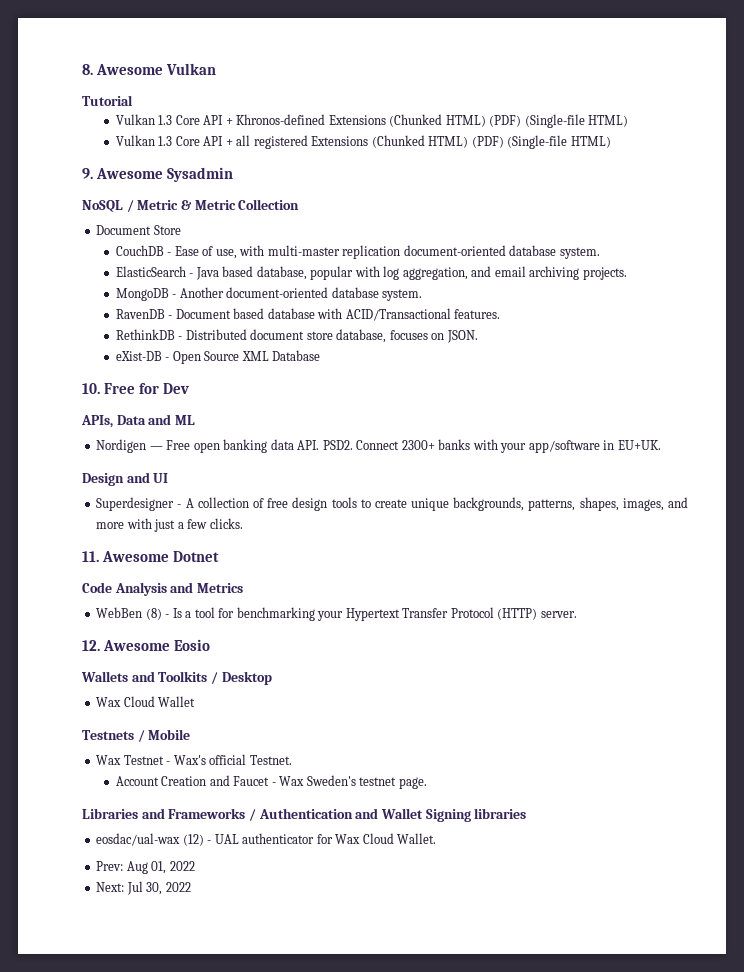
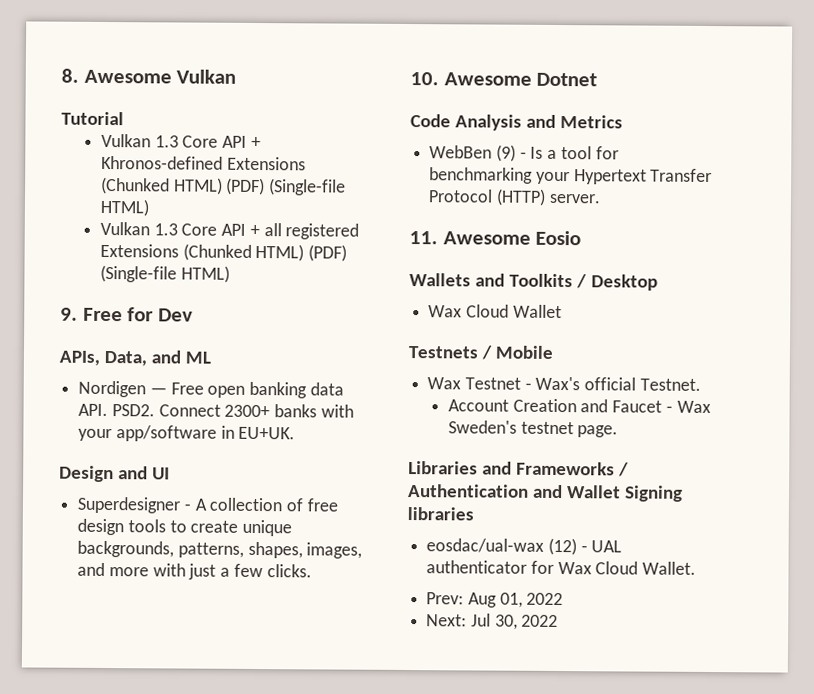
[95,167,233,182] [82,199,300,212] [96,225,181,235] [115,245,600,259] [115,266,627,280] [115,287,423,301] [115,308,501,321] [115,329,478,343] [115,350,321,364] [82,383,100,394] Awesome Sysadmin // NoSQL / Metric & Metric Collection // Document Store // CouchDB - Ease of use, with multi-master replication document-oriented database system. // ElasticSearch - Java based database, popular with log aggregation, and email archiving projects. // MongoDB - Another document-oriented database system. // RavenDB - Document based database with ACID/Transactional features. // RethinkDB - Distributed document store database, focuses on JSON. // eXist-DB - Open Source XML Database // 10. -> (78, 314) none
[116,415,146,425] Data -> [104,350,148,367] Data,
[82,551,99,562] 11. -> [410,72,439,86] 10.
[145,608,162,620] (8) -> [495,144,516,162] (9)
[82,640,100,651] 12. -> [409,231,438,245] 11.

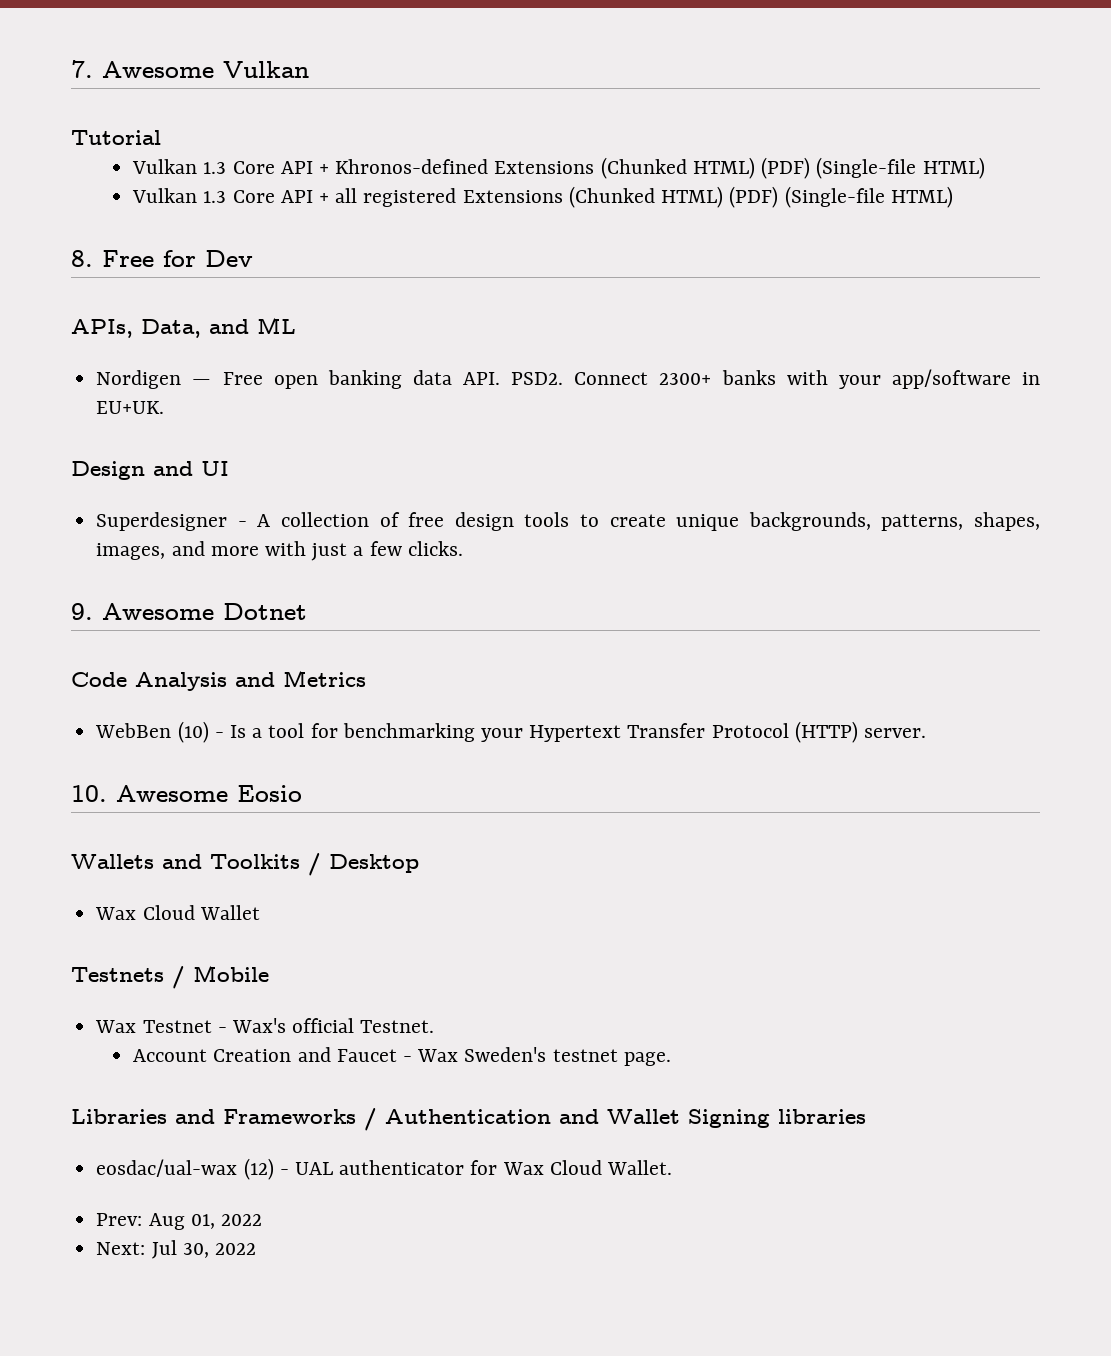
[61,68,79,83] 8. -> [71,60,93,78] 7.
[60,307,78,321] 9. -> [71,250,93,267] 8.
[410,72,439,86] 10. -> [71,603,93,620] 9.
[495,144,516,162] (9) -> [177,721,209,743] (10)
[409,231,438,245] 11. -> [71,785,107,802] 10.

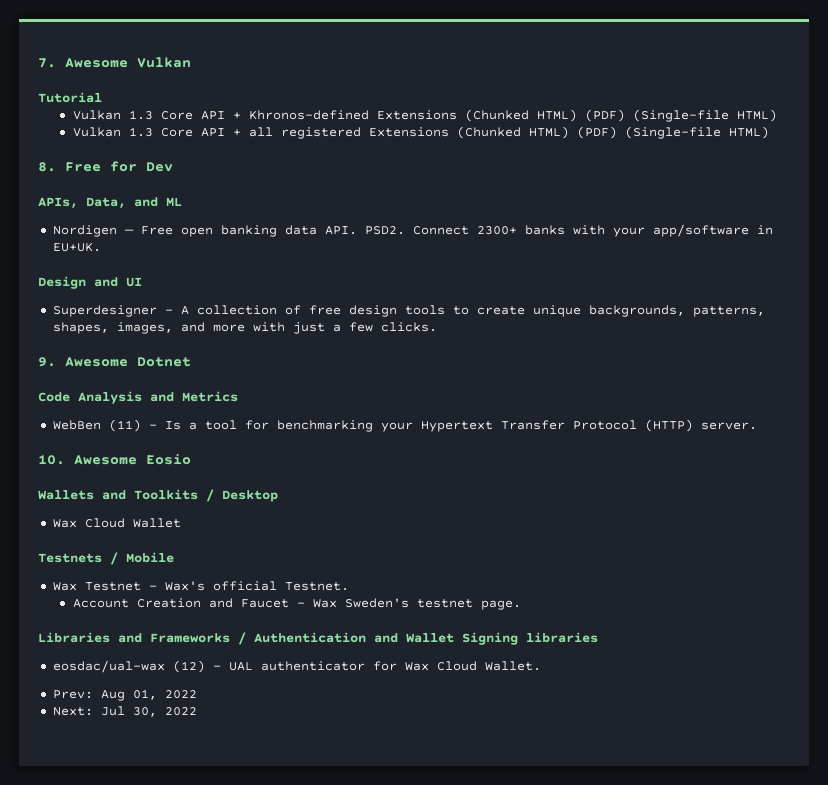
[177,721,209,743] (10) -> [108,419,141,432] (11)

